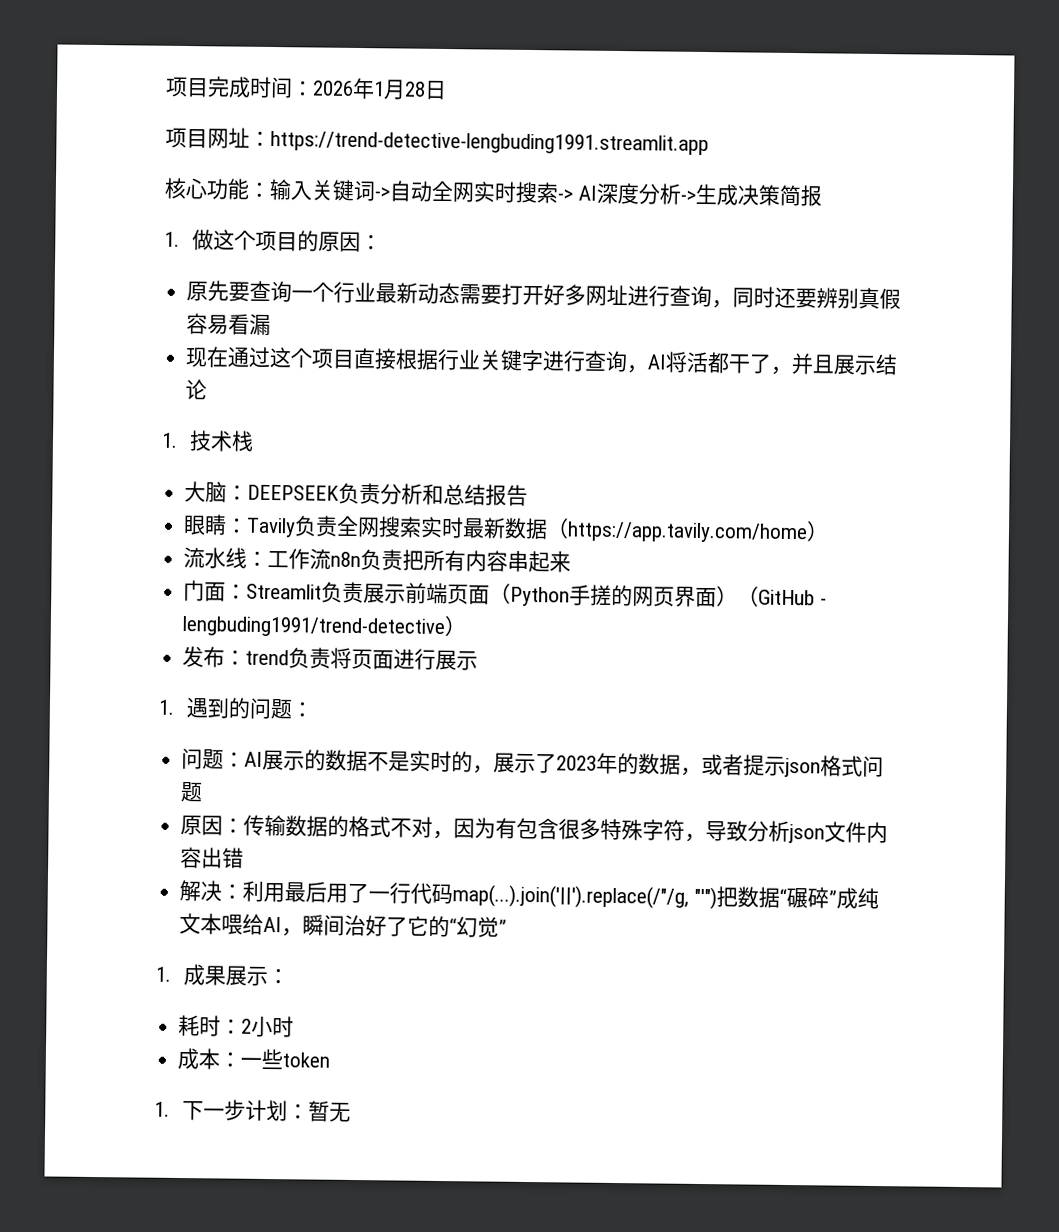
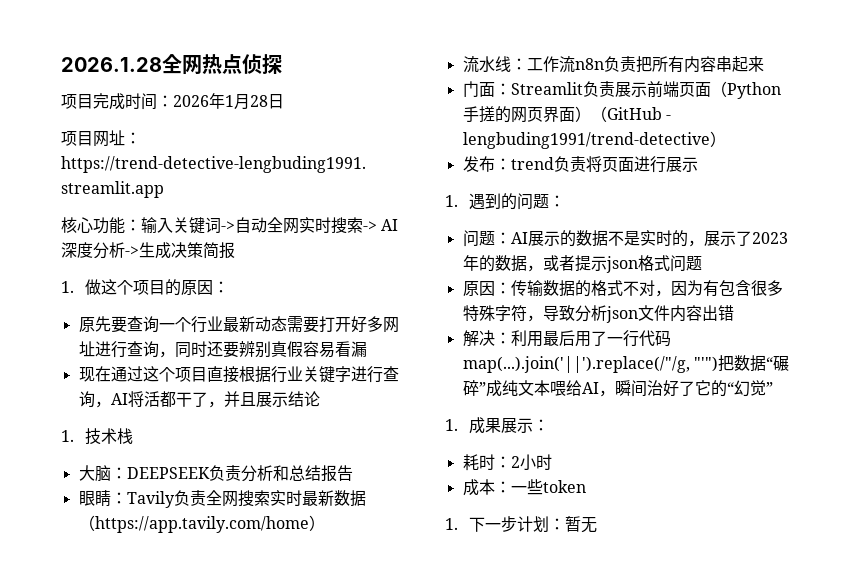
(165, 87) none -> [61,54,282,75] 2026.1.28全网热点侦探 //

